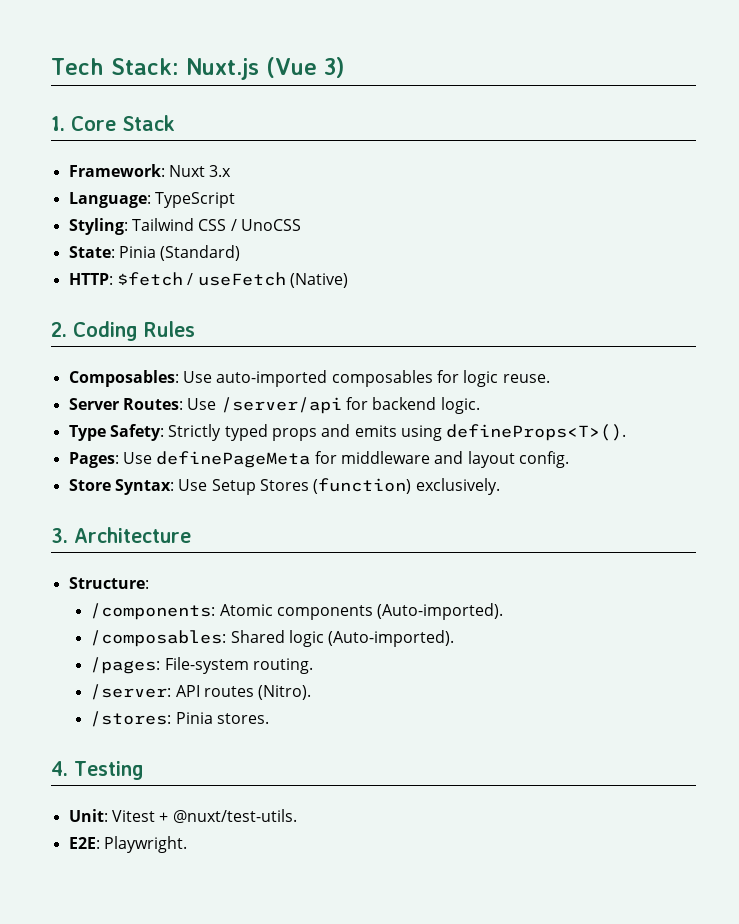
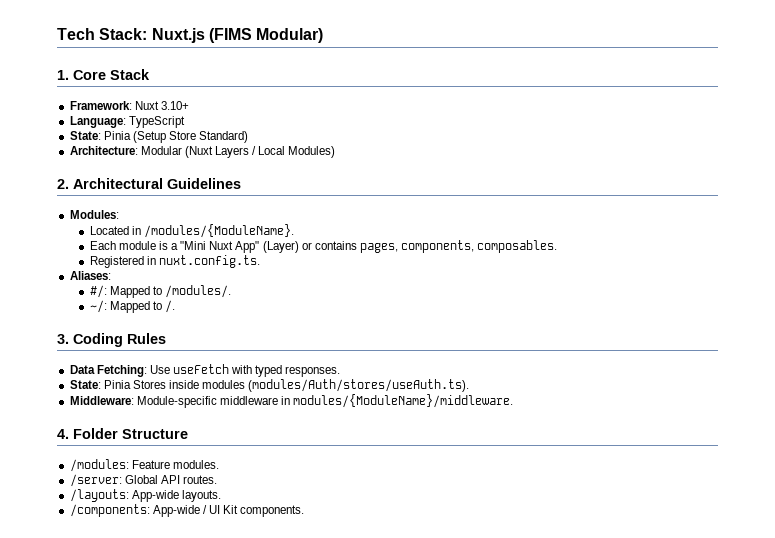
[265,57,344,78] (Vue 3) -> [208,28,324,43] (FIMS Modular)
[209,165,232,177] 3.x -> [160,101,189,110] 3.10+
[68,218,301,235] [68,245,241,261] [68,272,348,288] [51,321,195,341] [68,370,550,387] [68,397,480,414] [68,424,627,441] [68,451,569,468] [68,478,500,495] [51,527,191,543] [68,577,149,589] [90,603,504,620] [90,630,455,647] [90,657,313,674] [90,684,312,700] [90,711,269,727] [51,761,144,780] [68,809,297,823] [68,836,187,853] Styling: Tailwind CSS / UnoCSS // State: Pinia (Standard) // HTTP: $fetch / useFetch (Native) // 2. Coding Rules // Composables: Use auto-imported composables for logic reuse. // Server Routes: Use /server/api for backend logic. // Type Safety: Strictly typed props and emits using defineProps<T>(). // Pages: Use definePageMeta for middleware and layout config. // Store Syntax: Use Setup Stores (function) exclusively. // 3. Architecture // Structure: // /components: Atomic components (Auto-imported). // /composables: Shared logic (Auto-imported). // /pages: File-system routing. // /server: API routes (Nitro). // /stores: Pinia stores. // 4. Testing // Unit: Vitest + @nuxt/test-utils. // E2E: Playwright. -> [69,131,249,143] [69,146,336,158] [57,178,241,189] [69,210,119,219] [89,224,295,238] [89,240,558,253] [89,255,261,268] [69,271,111,280] [89,285,232,298] [89,300,176,313] [57,333,166,347] [69,364,341,377] [69,379,470,392] [69,394,514,408] [57,428,188,439] [69,459,219,472] [69,474,217,487] [69,489,221,502] [69,504,305,517] State: Pinia (Setup Store Standard) // Architecture: Modular (Nuxt Layers / Local Modules) // 2. Architectural Guidelines // Modules: // Located in /modules/{ModuleName}. // Each module is a "Mini Nuxt App" (Layer) or contains pages, components, composables. // Registered in nuxt.config.ts. // Aliases: // #/: Mapped to /modules/. // ~/: Mapped to /. // 3. Coding Rules // Data Fetching: Use useFetch with typed responses. // State: Pinia Stores inside modules (modules/Auth/stores/useAuth.ts). // Middleware: Module-specific middleware in modules/{ModuleName}/middleware. // 4. Folder Structure // /modules: Feature modules. // /server: Global API routes. // /layouts: App-wide layouts. // /components: App-wide / UI Kit components.

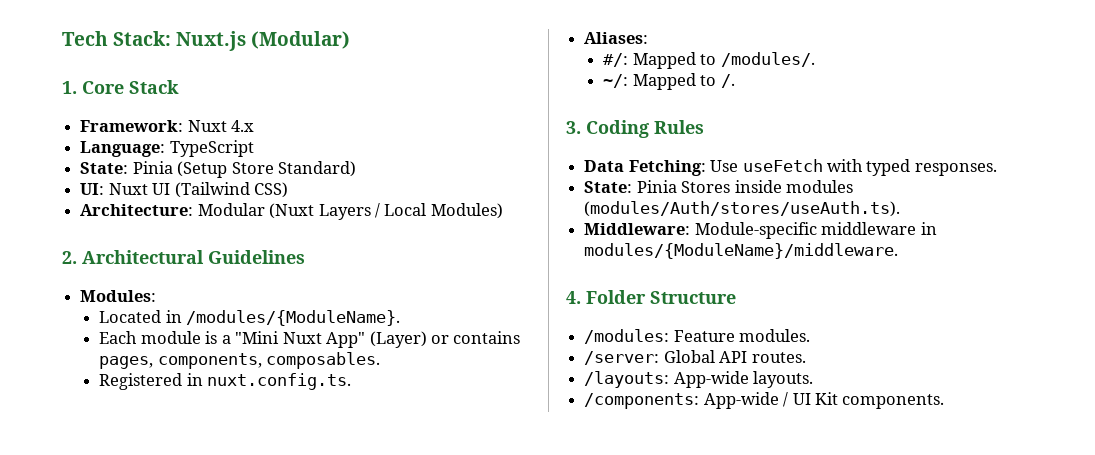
[208,28,324,43] (FIMS Modular) -> [251,31,351,49] (Modular)
[160,101,189,110] 3.10+ -> [231,120,255,132] 4.x
(249, 137) none -> [80,182,288,198] // UI: Nuxt UI (Tailwind CSS)

